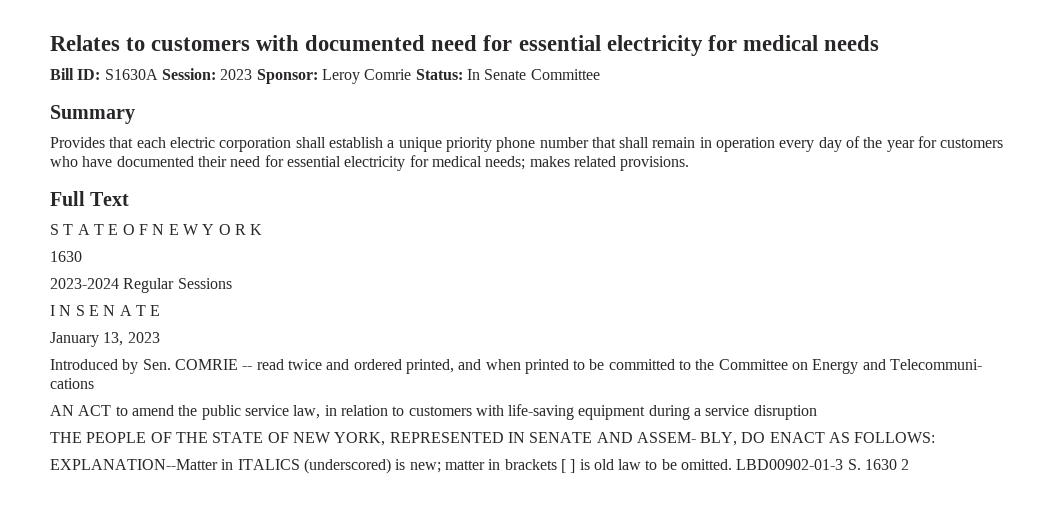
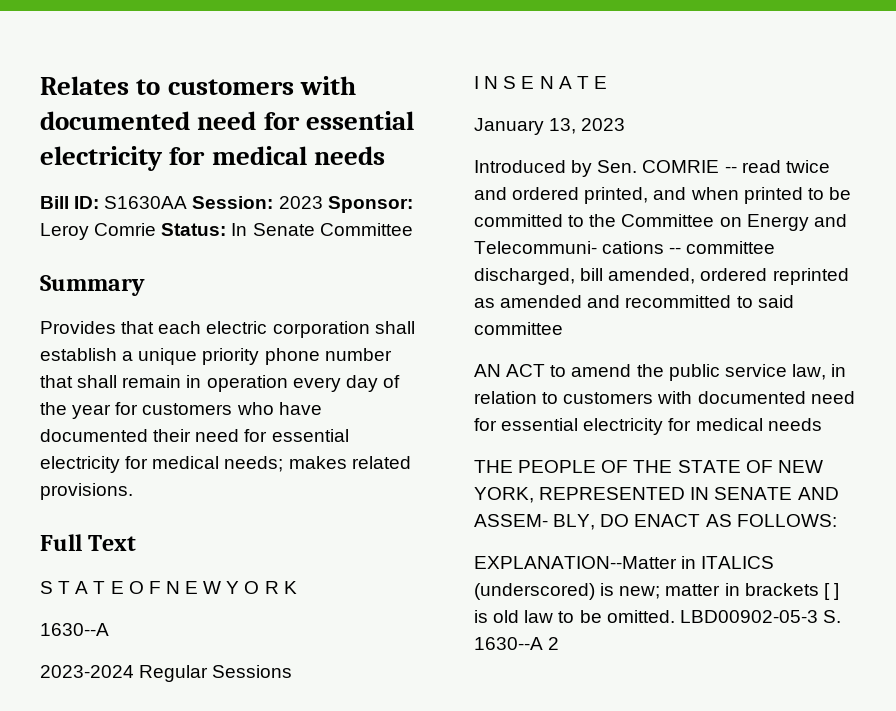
[104,69,158,80] S1630A -> [104,196,188,209] S1630AA
[50,251,82,262] 1630 -> [40,623,109,636] 1630--A
(94, 383) none -> [669,241,776,254] [474,268,849,285] [474,295,794,308] [474,322,563,335] -- committee discharged, bill amended, ordered reprinted as amended and recommitted to said committee
[508,404,817,420] life-saving equipment during a service disruption -> [697,391,855,404] [474,418,822,435] documented need for essential electricity for medical needs
[736,459,898,470] LBD00902-01-3 S. 1630 -> [679,610,841,623] [474,637,543,650] LBD00902-05-3 S. 1630--A

